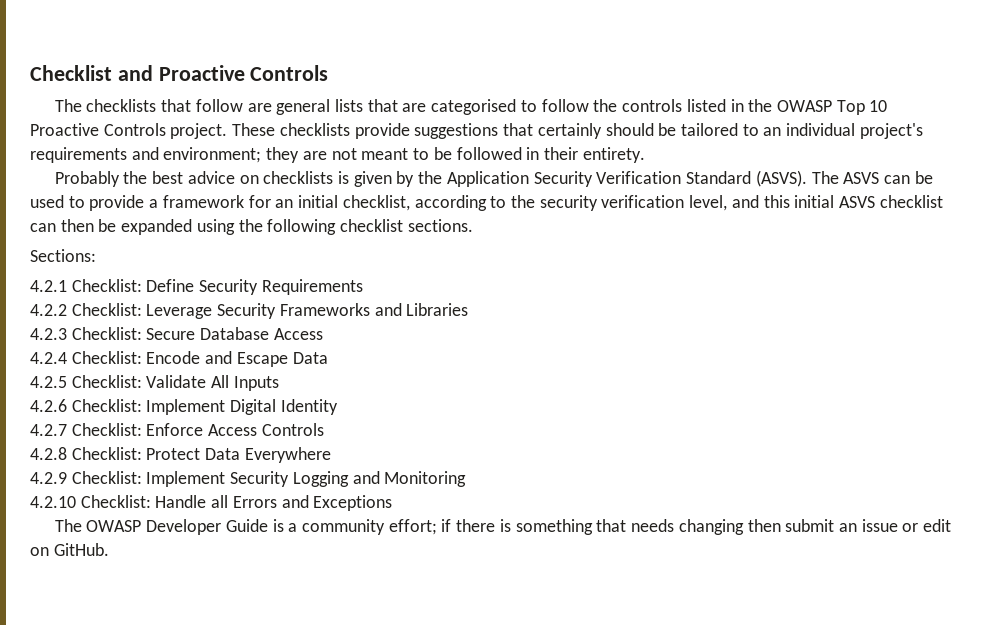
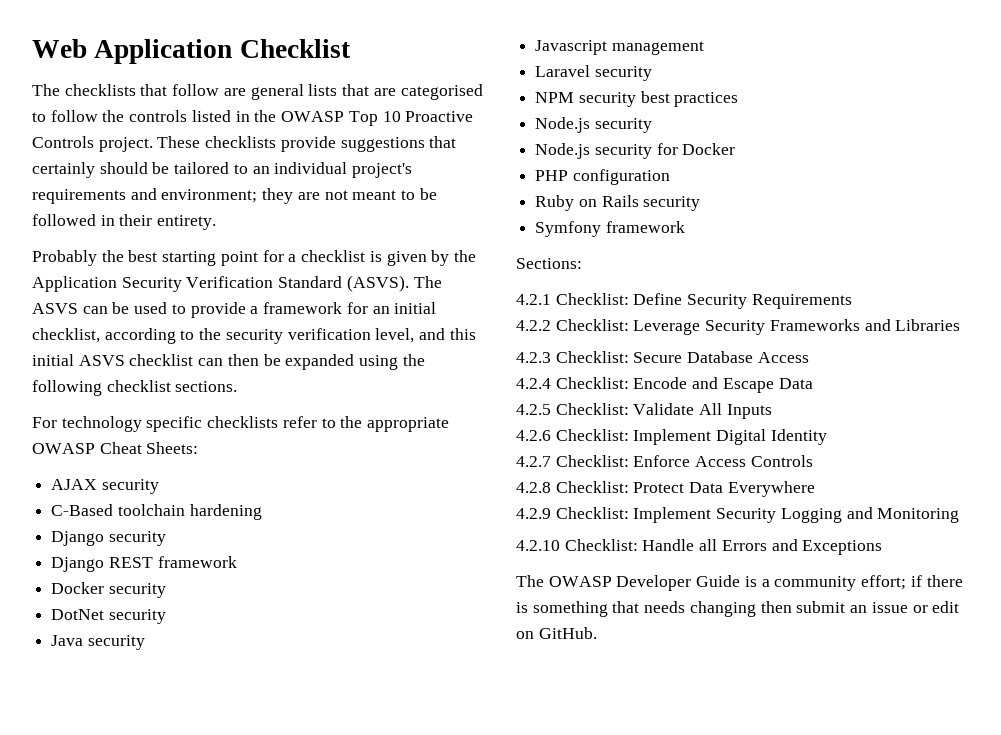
(30, 73) none -> [32,39,233,64] Web Application
[117,65,329,81] and Proactive Controls -> (351, 48) none
[187,171,334,184] advice on checklists -> [162,250,366,266] starting point for a checklist
(473, 225) none -> [32,416,450,432] [32,442,199,454] [51,479,159,494] [51,504,262,520] [51,531,166,546] [51,556,237,572] [51,582,166,598] [51,609,166,624] [51,635,145,650] [535,40,704,55] [535,65,652,81] [535,91,739,107] [535,117,652,133] [535,143,736,159] [535,169,670,185] [535,195,701,211] [535,221,685,237] // For technology specific checklists refer to the appropriate OWASP Cheat Sheets: // AJAX security // C-Based toolchain hardening // Django security // Django REST framework // Docker security // DotNet security // Java security // Javascript management // Laravel security // NPM security best practices // Node.js security // Node.js security for Docker // PHP configuration // Ruby on Rails security // Symfony framework

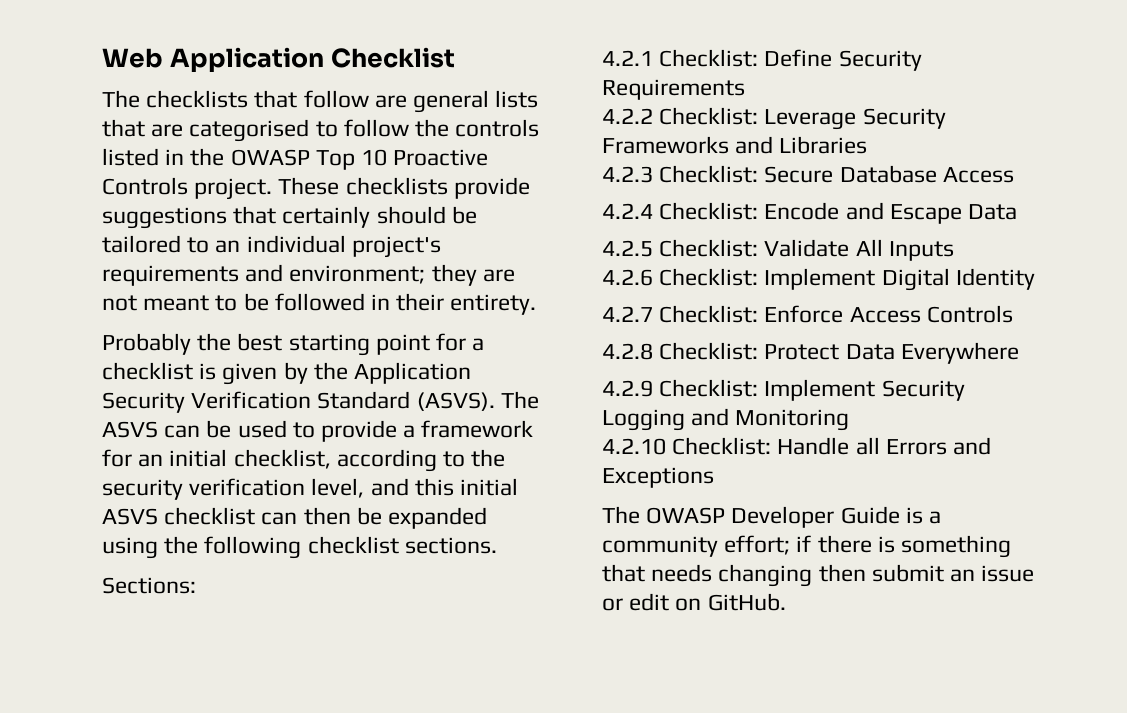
[32,416,450,432] [32,442,199,454] [51,479,159,494] [51,504,262,520] [51,531,166,546] [51,556,237,572] [51,582,166,598] [51,609,166,624] [51,635,145,650] [535,40,704,55] [535,65,652,81] [535,91,739,107] [535,117,652,133] [535,143,736,159] [535,169,670,185] [535,195,701,211] [535,221,685,237] // For technology specific checklists refer to the appropriate OWASP Cheat Sheets: // AJAX security // C-Based toolchain hardening // Django security // Django REST framework // Docker security // DotNet security // Java security // Javascript management // Laravel security // NPM security best practices // Node.js security // Node.js security for Docker // PHP configuration // Ruby on Rails security // Symfony framework -> (497, 545) none

